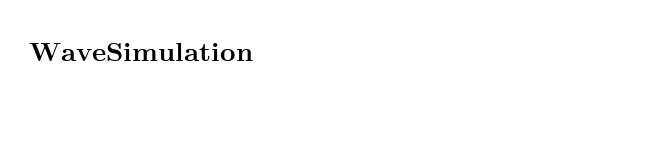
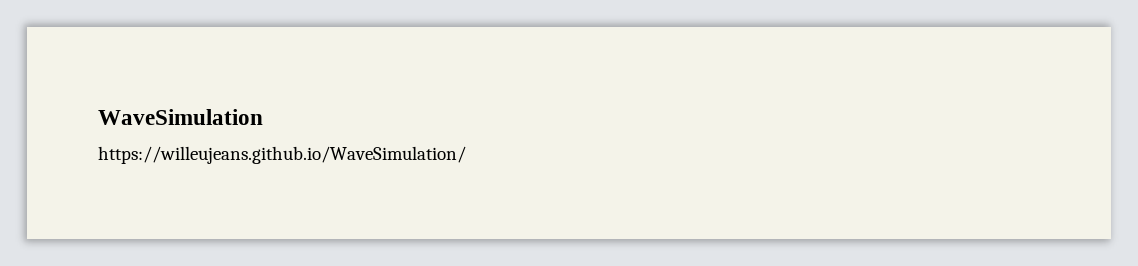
(253, 52) none -> [98,146,466,164] // https://willeujeans.github.io/WaveSimulation/

